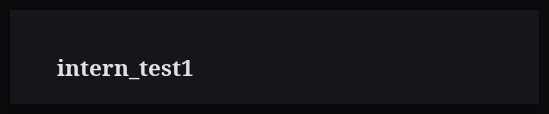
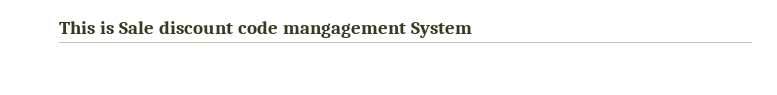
[57,59,194,80] intern_test1 -> [59,21,472,38] This is Sale discount code mangagement System

